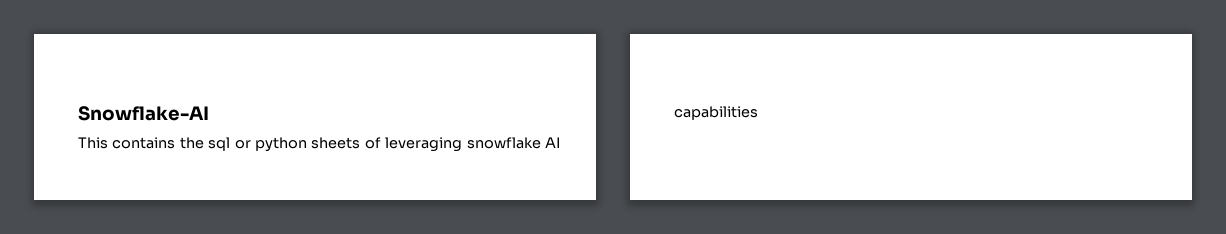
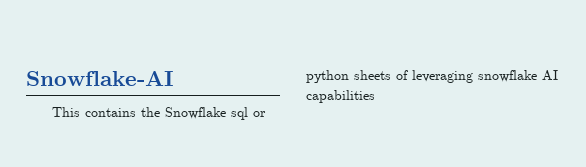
(204, 143) none -> [165,107,227,119] Snowflake

